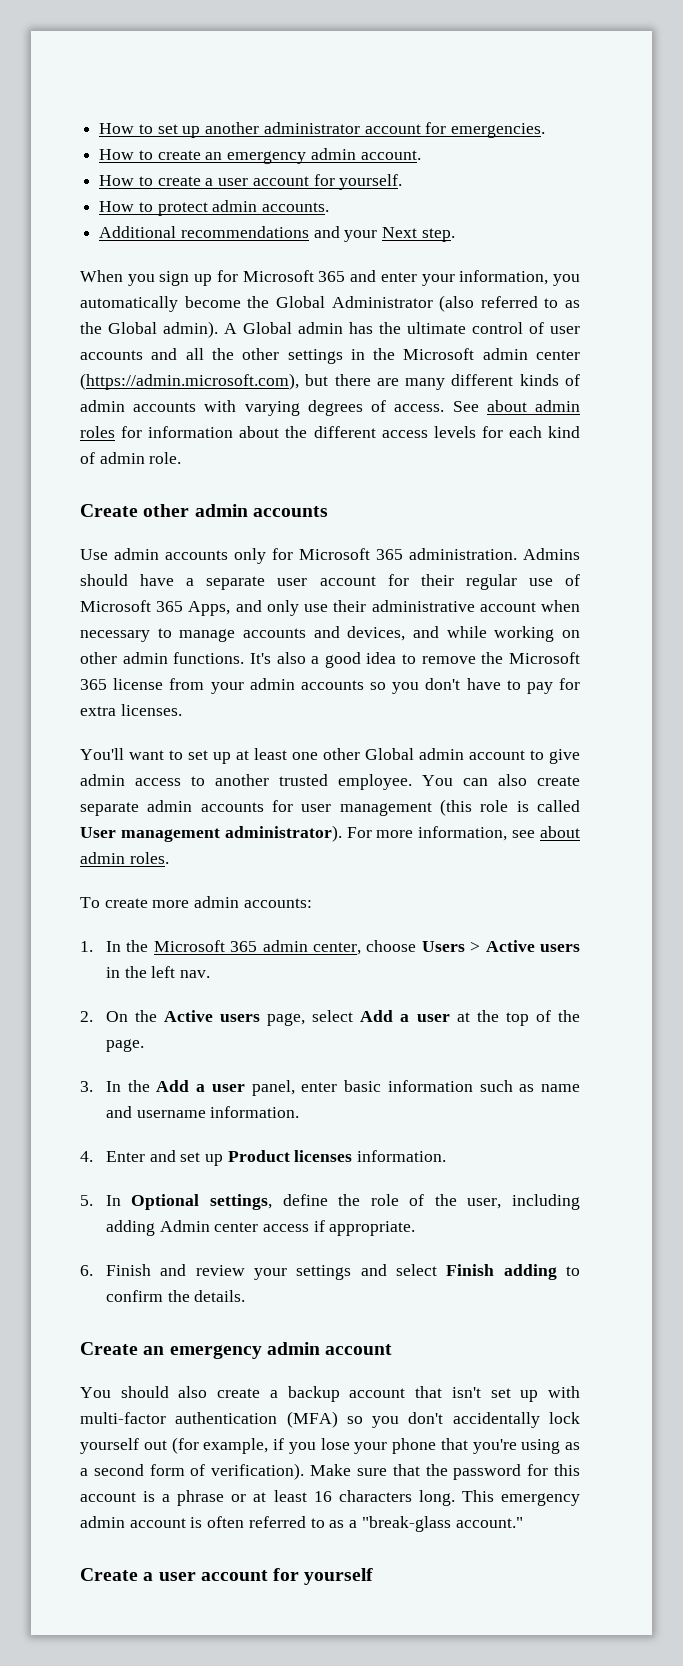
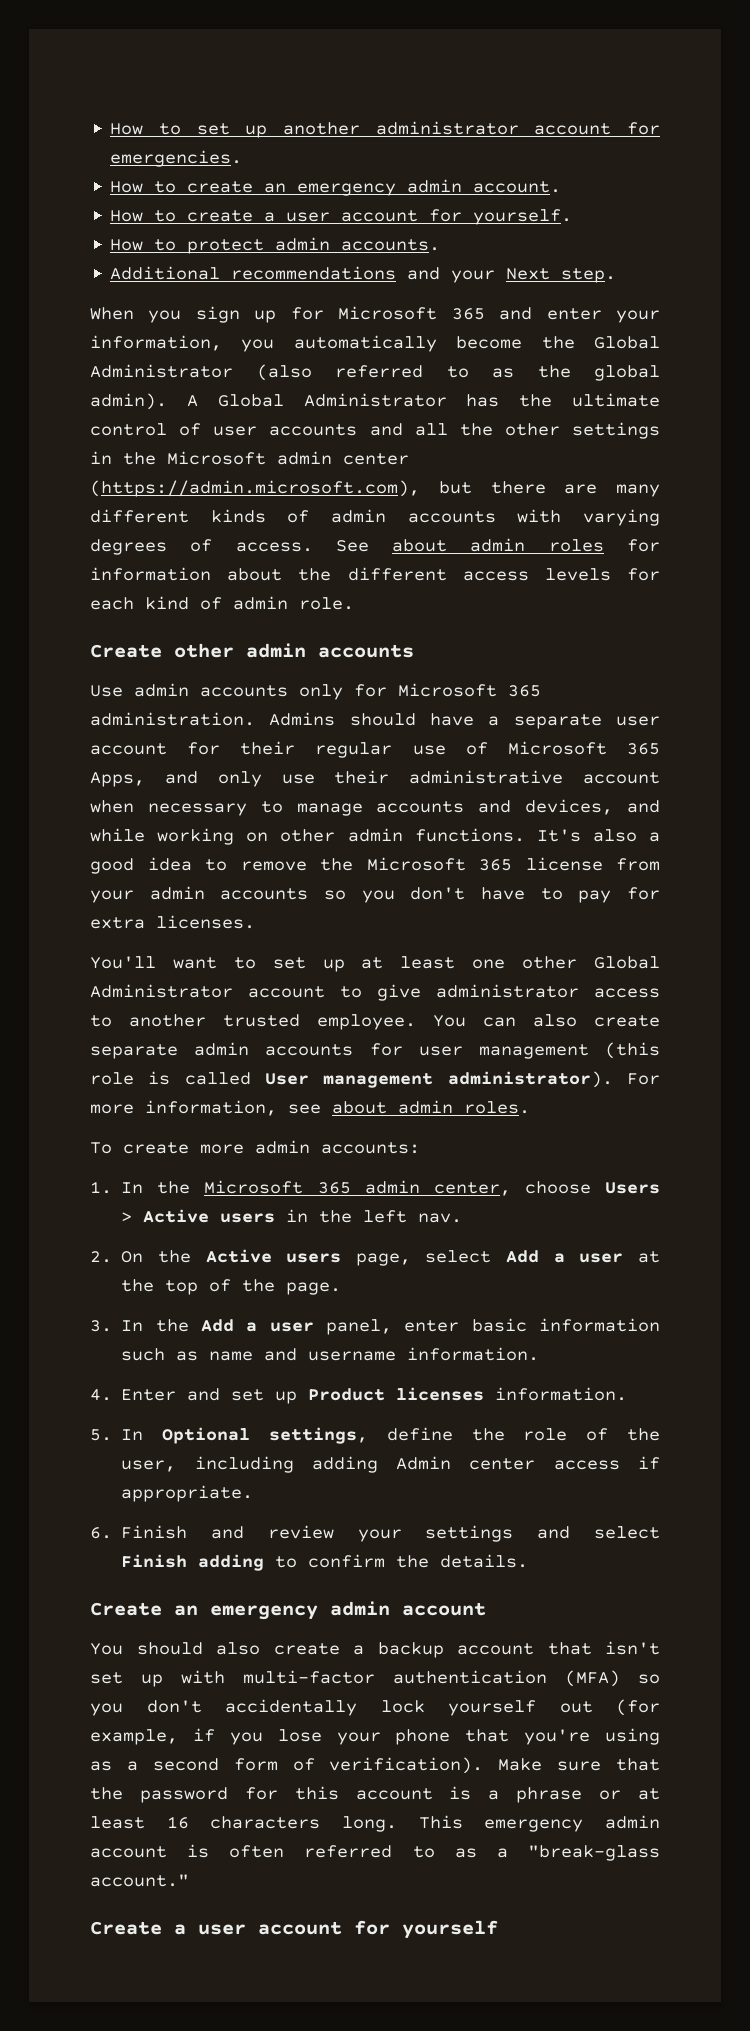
[108,322,157,334] Global -> [594,365,660,381] global
[298,322,343,334] admin -> [303,393,447,407] Administrator
[419,748,464,760] admin -> [90,984,233,998] Administrator
[80,774,125,786] admin -> [436,984,579,998] administrator

